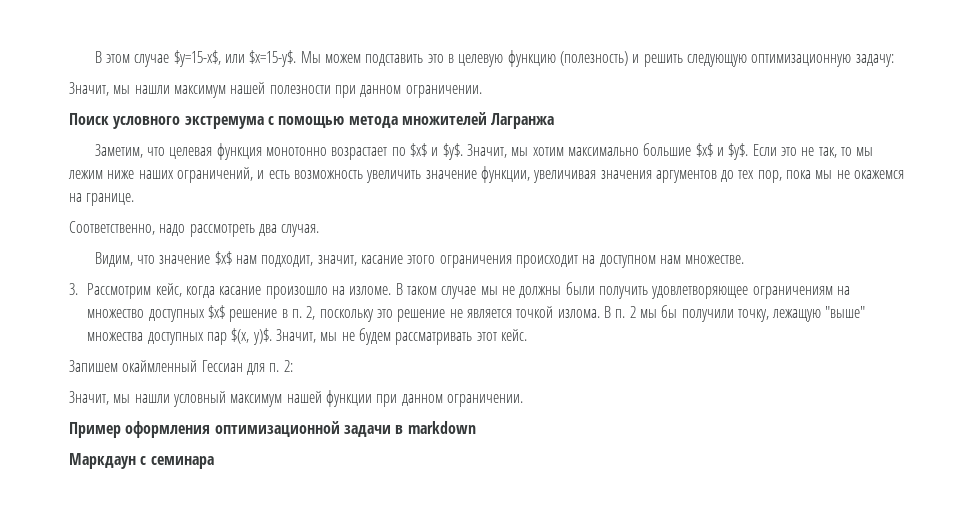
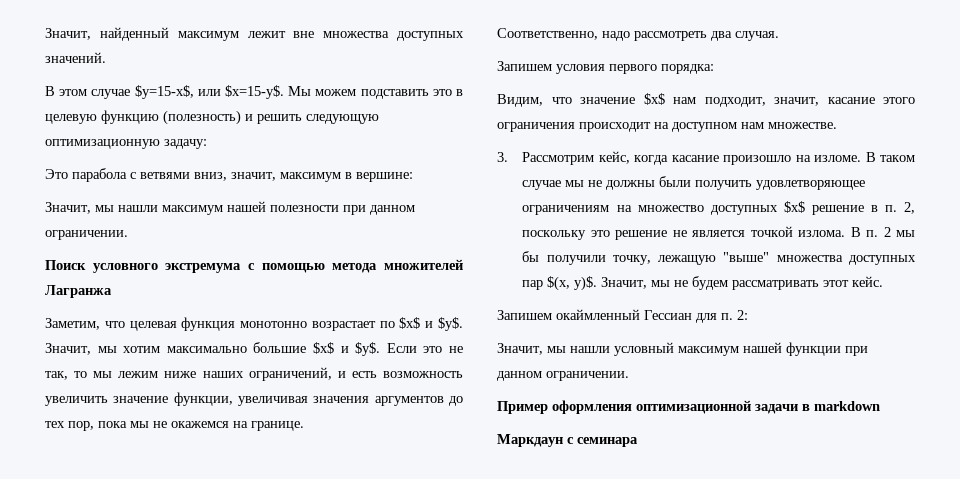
(94, 57) none -> [45,27,464,41] [45,52,106,63] Значит, найденный максимум лежит вне множества доступных значений. //
(894, 60) none -> [45,168,413,182] // Это парабола с ветвями вниз, значит, максимум в вершине:
(320, 230) none -> [497,61,714,74] // Запишем условия первого порядка:

